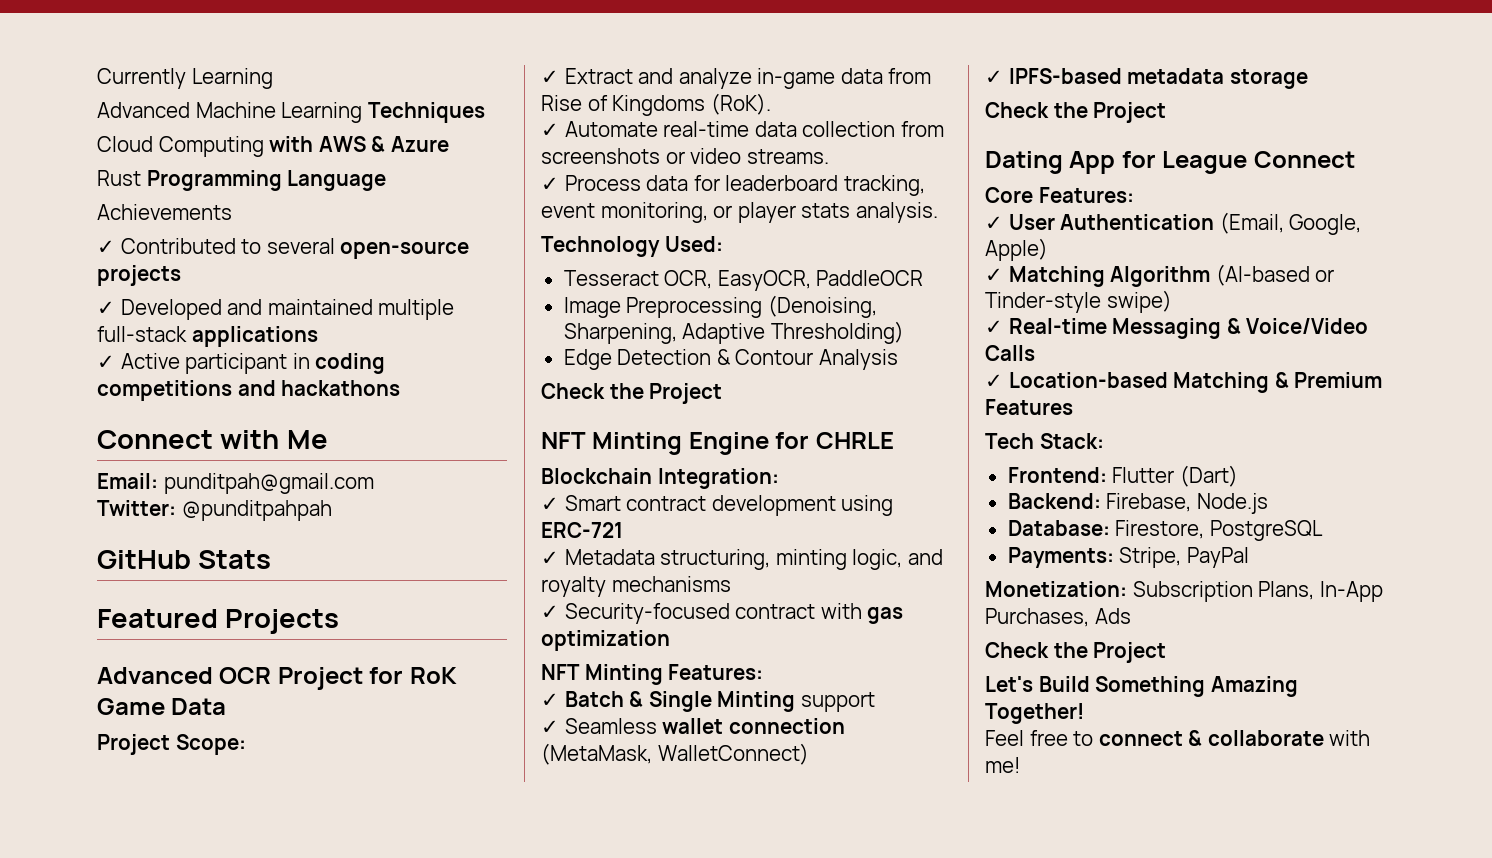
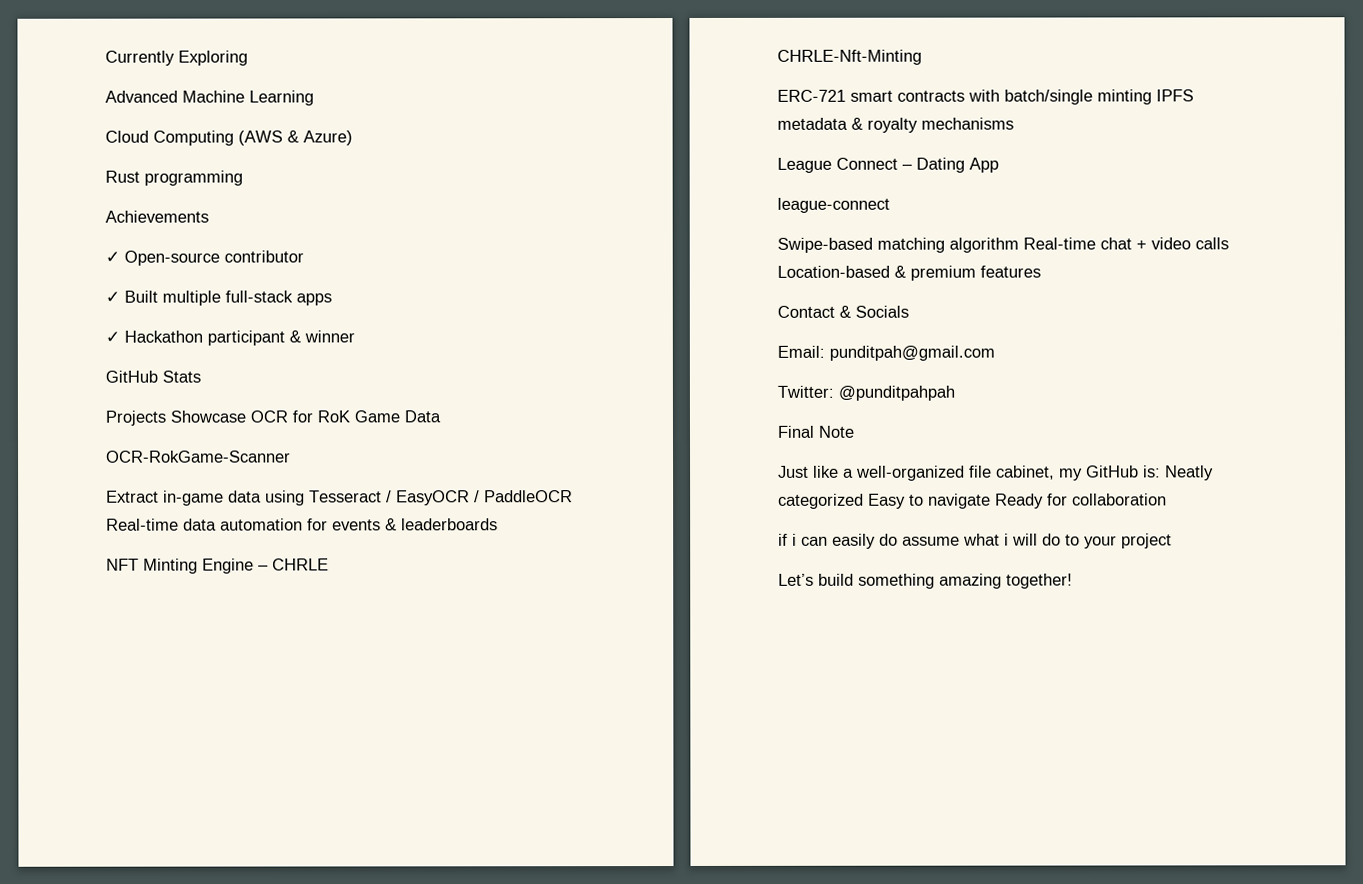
[191,68,273,89] Learning -> [178,50,248,66] Exploring
[367,102,485,123] Techniques -> (314, 98) none
[269,136,449,152] with AWS & Azure -> [238,130,353,146] (AWS & Azure)
[146,170,387,191] Programming Language -> [144,170,243,186] programming
[120,238,470,259] [97,265,181,286] [97,299,373,320] Contributed to several open-source projects // ✓ Developed and maintained -> [124,250,304,266] [105,290,158,303] Open-source contributor // ✓ Built
[191,326,318,347] [97,353,386,374] [97,380,401,401] [97,430,328,449] [97,473,374,494] [97,500,332,521] [97,550,272,569] [97,609,340,634] [97,667,457,690] [97,698,227,715] [97,734,246,755] [541,68,932,89] [541,93,771,116] [541,121,944,137] [541,148,829,164] [541,175,925,196] [541,202,938,223] [541,236,723,257] [563,270,924,291] [563,295,877,318] [563,321,904,344] [563,349,898,370] [541,383,723,404] [541,432,894,455] [541,468,779,489] [541,495,894,516] [541,522,623,538] [541,549,943,570] [541,576,731,597] [541,603,904,624] [541,630,670,651] [541,664,764,685] [541,691,875,712] [541,718,845,734] [541,743,809,765] [985,68,1308,89] [985,102,1167,123] [985,151,1355,174] [985,187,1134,203] [985,212,1362,235] [985,238,1048,261] [985,264,1335,287] [985,290,1172,313] [985,318,1369,339] [985,345,1035,361] [985,372,1383,393] [985,399,1073,415] [985,433,1104,449] [1007,465,1238,487] [1007,493,1268,514] [1007,520,1323,541] [1007,547,1249,568] [985,581,1383,602] [985,608,1131,627] [985,642,1167,663] [985,676,1298,697] [985,703,1084,724] [985,730,1371,746] [985,757,1020,773] applications // ✓ Active participant in coding competitions and hackathons // Connect with Me // Email: punditpah@gmail.com // Twitter: @punditpahpah // GitHub Stats // Featured Projects // Advanced OCR Project for RoK Game Data // Project Scope: // ✓ Extract and analyze in-game data from Rise of Kingdoms (RoK). // ✓ Automate real-time data collection from screenshots or video streams. // ✓ Process data for leaderboard tracking, event monitoring, or player stats analysis. // Technology Used: // Tesseract OCR, EasyOCR, PaddleOCR // Image Preprocessing (Denoising, Sharpening, Adaptive Thresholding) // Edge Detection & Contour Analysis // Check the Project // NFT Minting Engine for CHRLE // Blockchain Integration: // ✓ Smart contract development using ERC-721 // ✓ Metadata structuring, minting logic, and royalty mechanisms // ✓ Security-focused contract with gas optimization // NFT Minting Features: // ✓ Batch & Single Minting support // ✓ Seamless wallet connection (MetaMask, WalletConnect) // ✓ IPFS-based metadata storage // Check the Project // Dating App for League Connect // Core Features: // ✓ User Authentication (Email, Google, Apple) // ✓ Matching Algorithm (AI-based or Tinder-style swipe) // ✓ Real-time Messaging & Voice/Video Calls // ✓ Location-based Matching & Premium Features // Tech Stack: // Frontend: Flutter (Dart) // Backend: Firebase, Node.js // Database: Firestore, PostgreSQL // Payments: Stripe, PayPal // Monetization: Subscription Plans, In-App Purchases, Ads // Check the Project // Let's Build Something Amazing Together! // Feel free to connect & collaborate with me! -> [296,293,332,306] [105,330,355,346] [105,370,201,383] [105,410,441,426] [106,450,291,463] [106,490,573,506] [106,518,498,531] [106,558,329,574] [777,49,922,65] [777,89,1194,105] [777,117,1014,133] [777,157,999,173] [777,197,890,213] [777,237,1229,253] [777,265,1041,281] [777,305,909,318] [777,345,995,361] [777,385,955,401] [777,425,854,438] [778,465,1214,481] [778,493,1167,509] [778,533,1172,549] [778,573,1073,589] apps // ✓ Hackathon participant & winner // GitHub Stats // Projects Showcase OCR for RoK Game Data // OCR-RokGame-Scanner // Extract in-game data using Tesseract / EasyOCR / PaddleOCR Real-time data automation for events & leaderboards // NFT Minting Engine – CHRLE // CHRLE-Nft-Minting // ERC-721 smart contracts with batch/single minting IPFS metadata & royalty mechanisms // League Connect – Dating App // league-connect // Swipe-based matching algorithm Real-time chat + video calls Location-based & premium features // Contact & Socials // Email: punditpah@gmail.com // Twitter: @punditpahpah // Final Note // Just like a well-organized file cabinet, my GitHub is: Neatly categorized Easy to navigate Ready for collaboration // if i can easily do assume what i will do to your project // Let’s build something amazing together!

